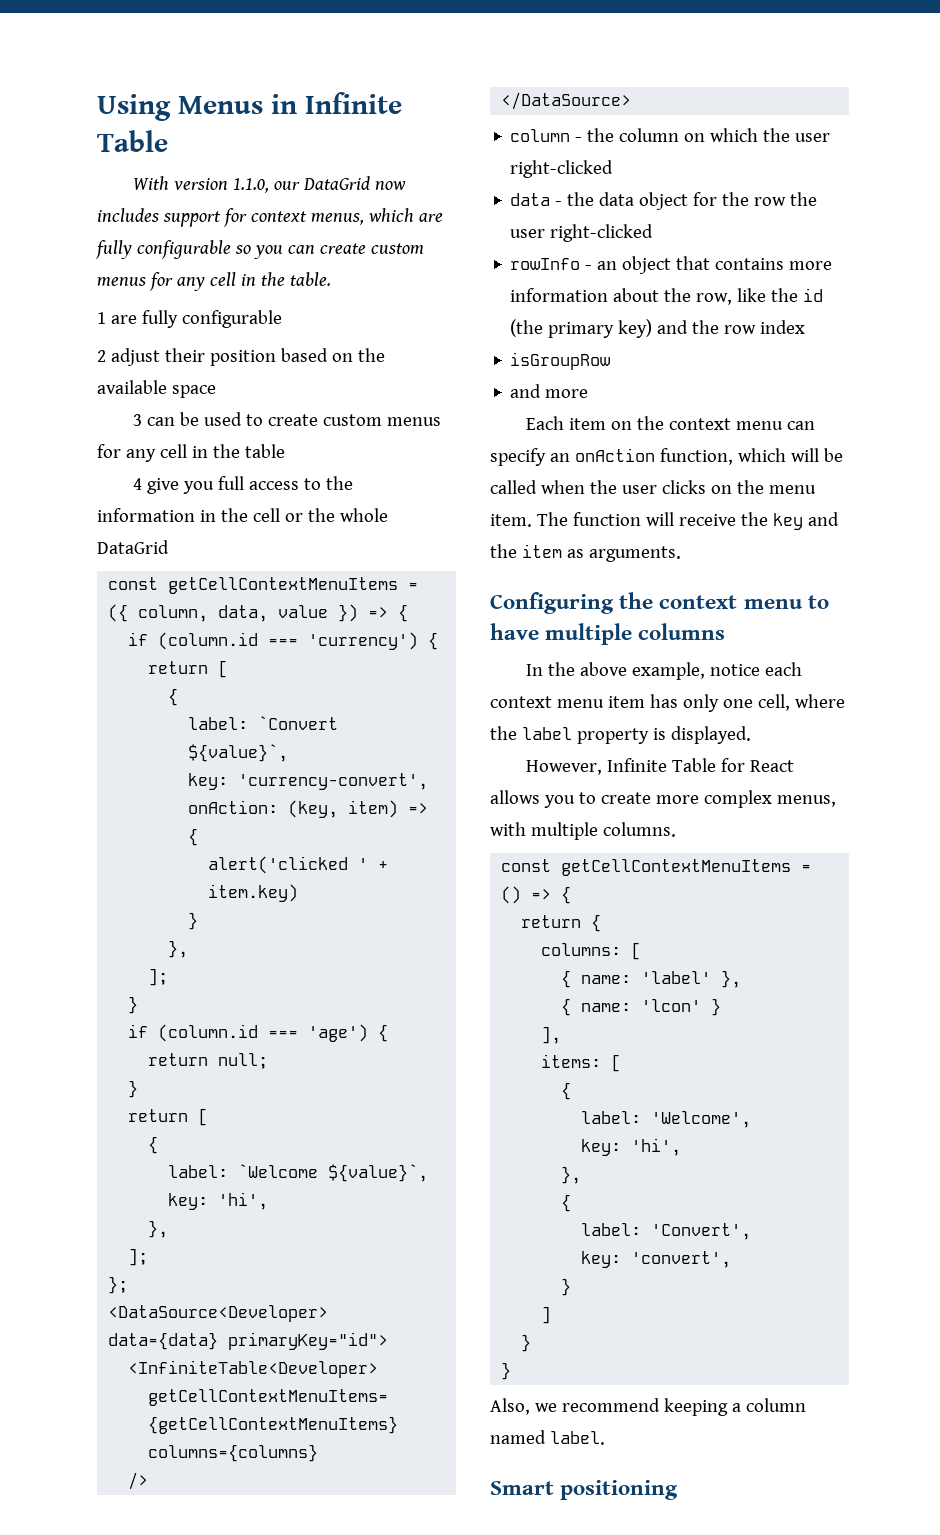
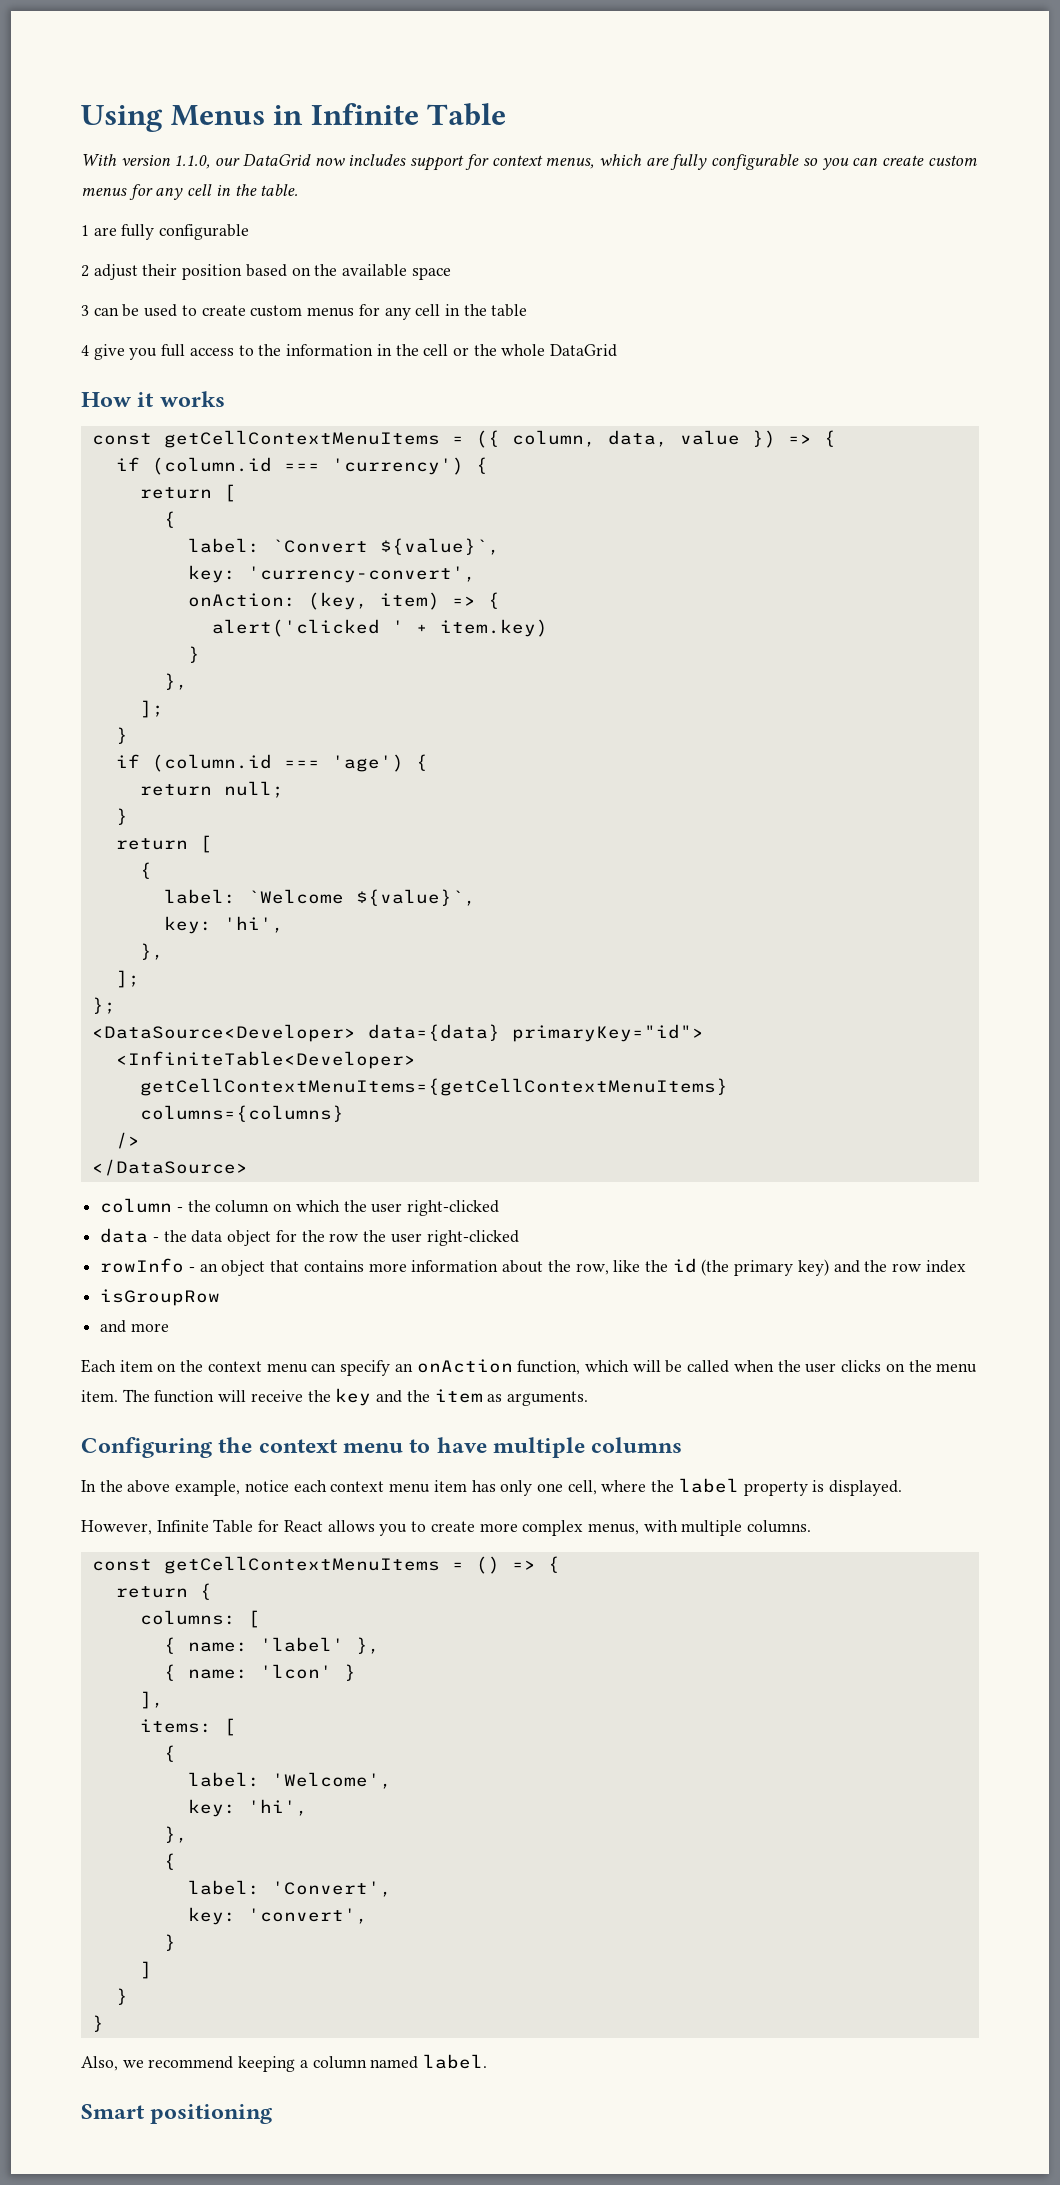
(169, 547) none -> [81,391,225,407] // How it works

